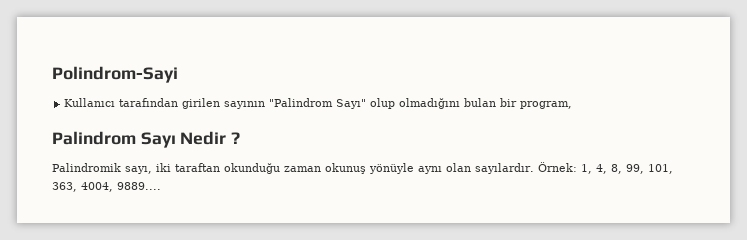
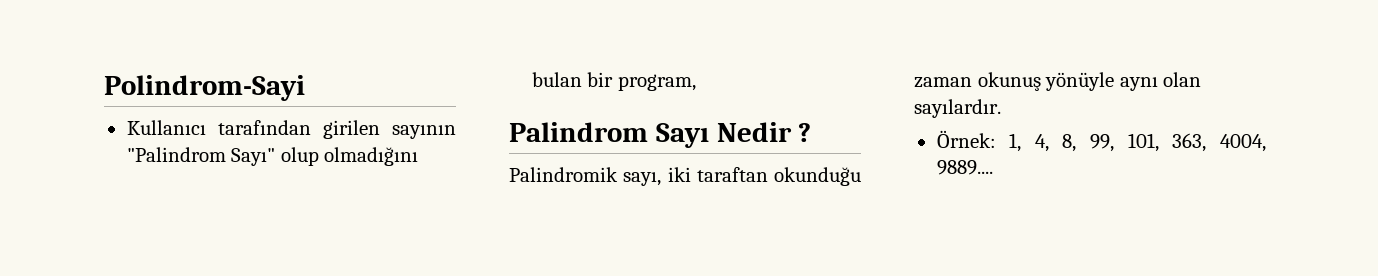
(534, 168) none -> (1001, 108) //

